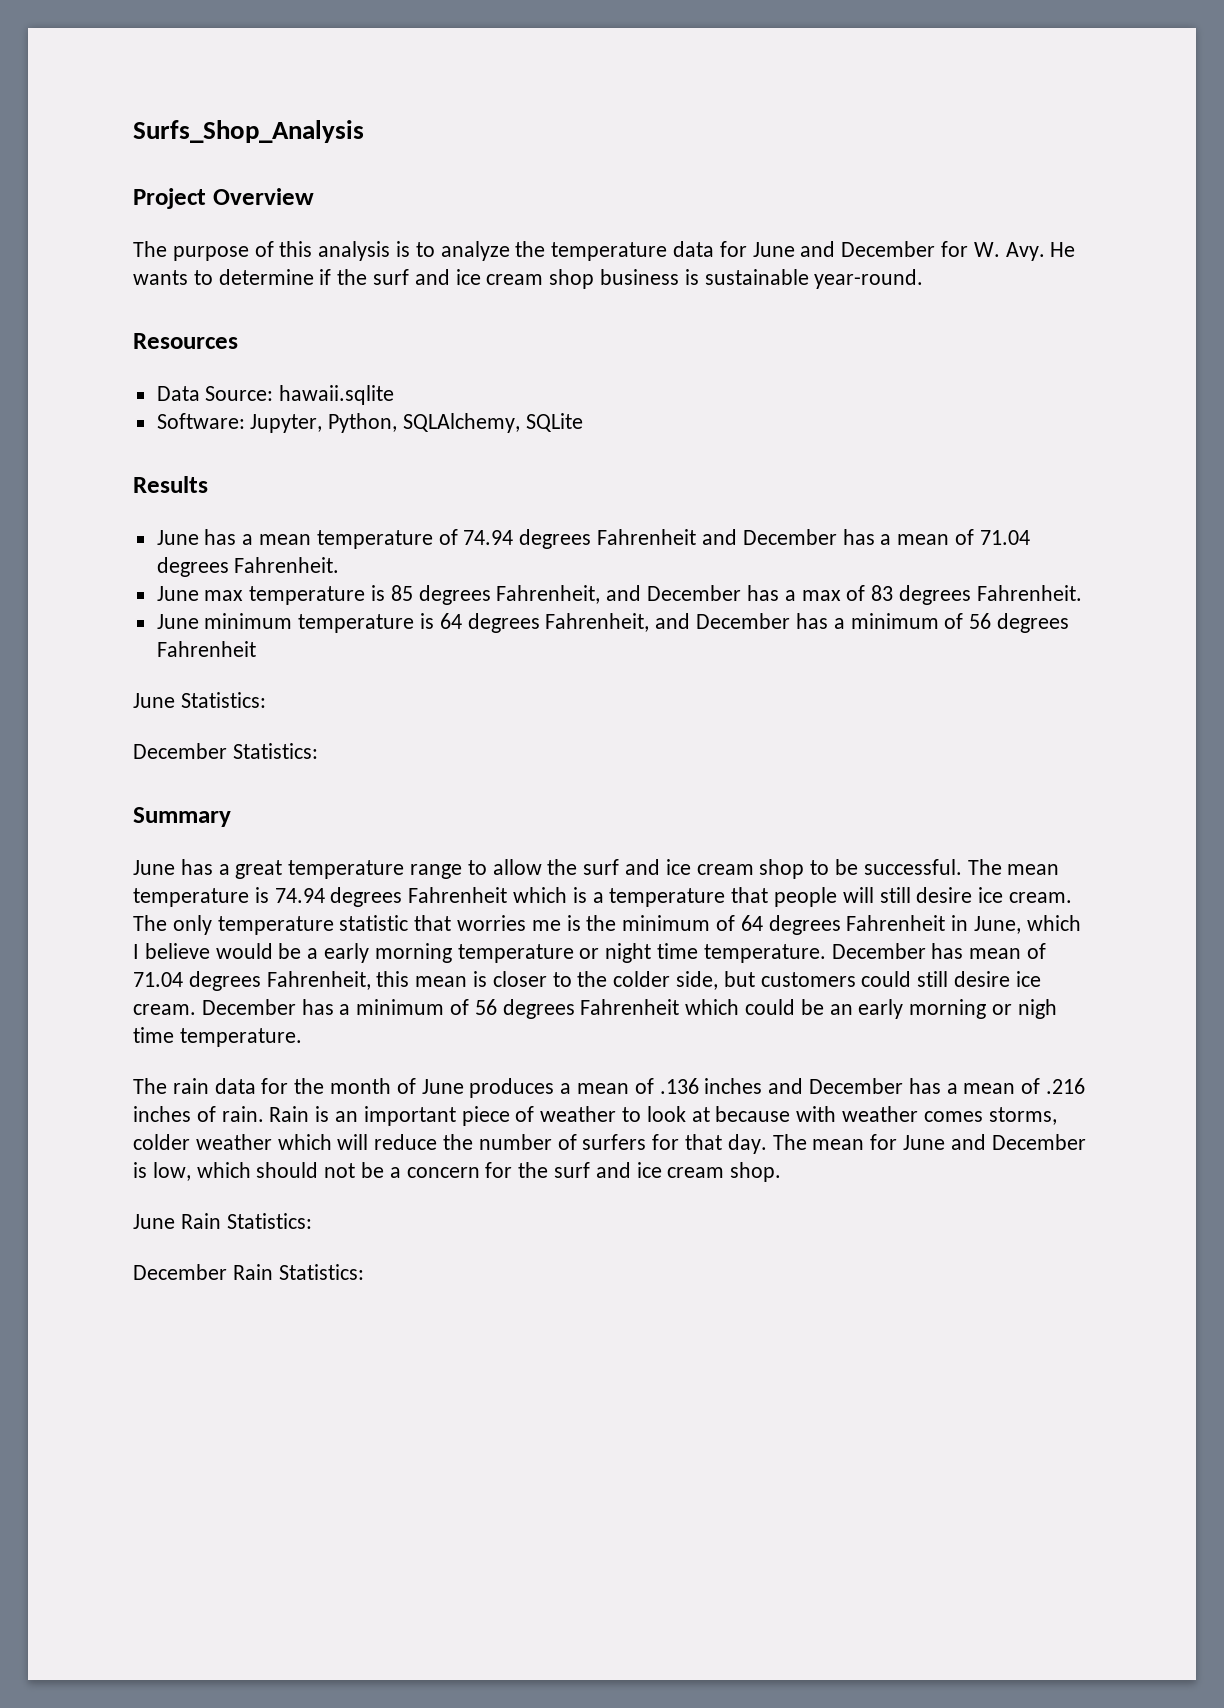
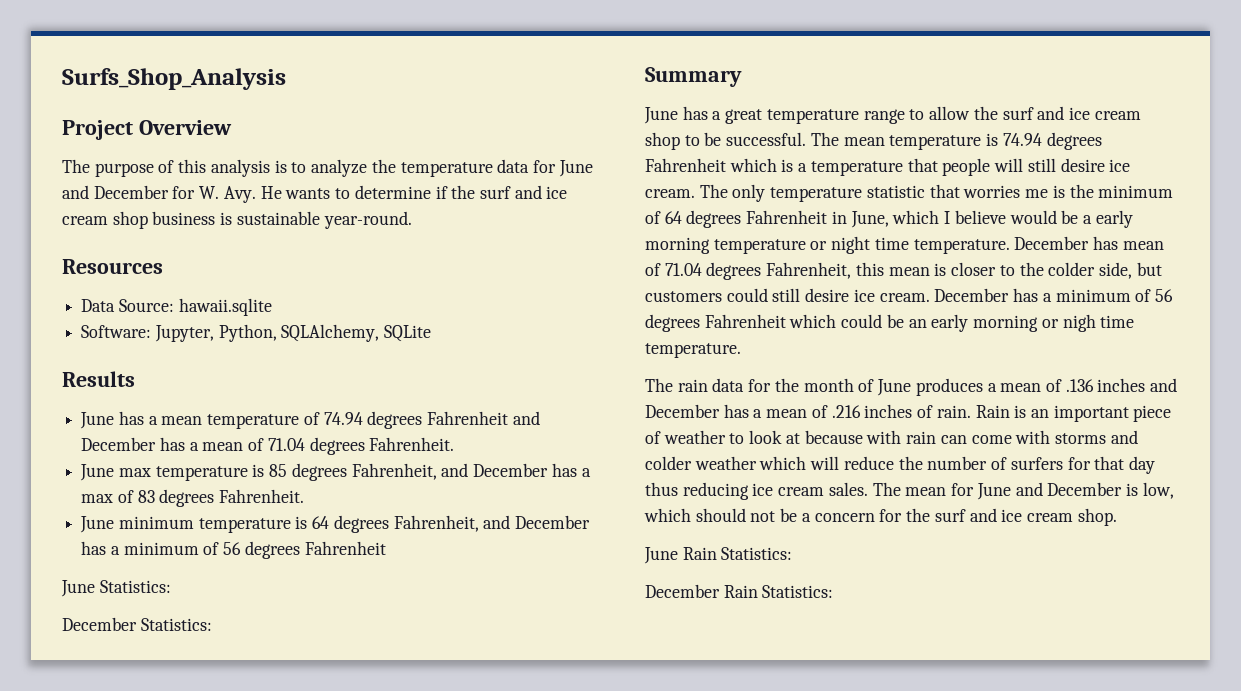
[842,1106,1057,1125] weather comes storms, -> [906,430,1138,444] rain can come with storms and
[727,1134,767,1154] day. -> [1128,456,1155,474] [645,482,868,500] day thus reducing ice cream sales.

